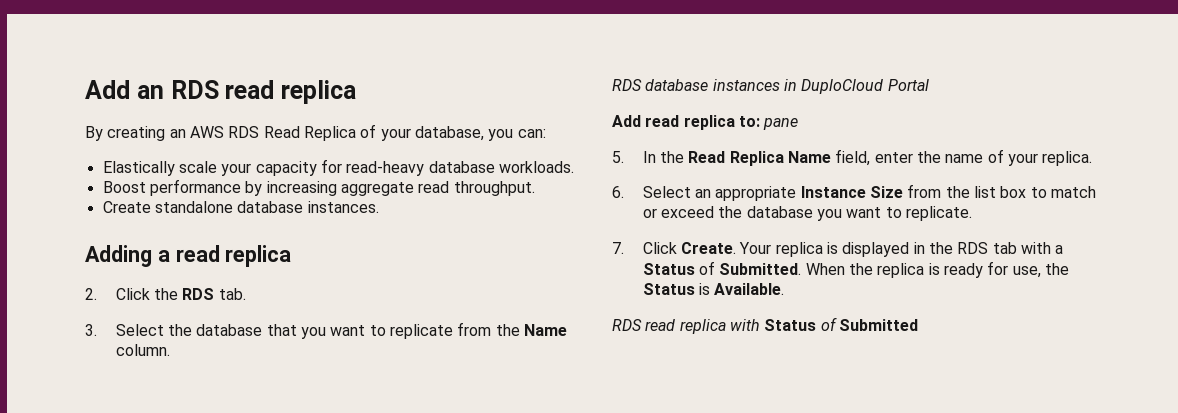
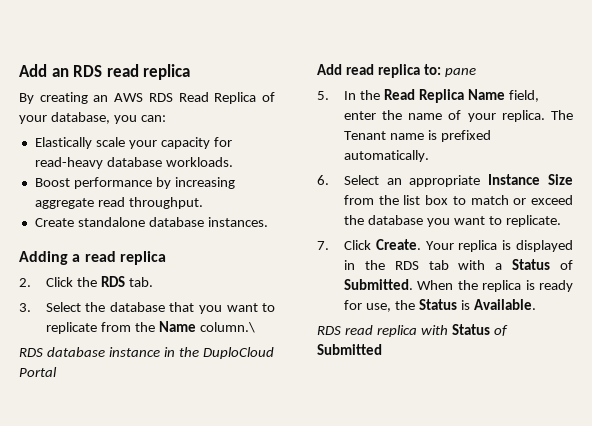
[115,344,170,356] column. -> [199,322,255,333] column.\
[712,79,797,91] instances in -> [108,347,199,357] instance in the
(1093, 158) none -> [551,110,573,120] [343,130,491,142] [343,150,429,162] The Tenant name is prefixed automatically.

